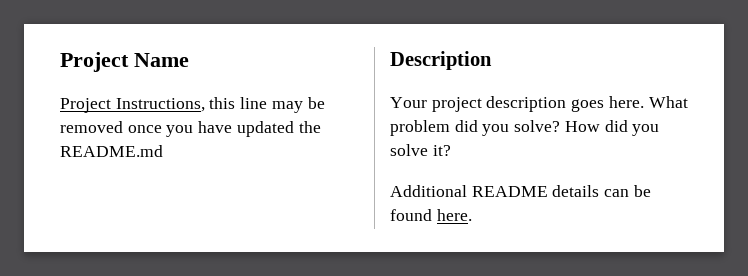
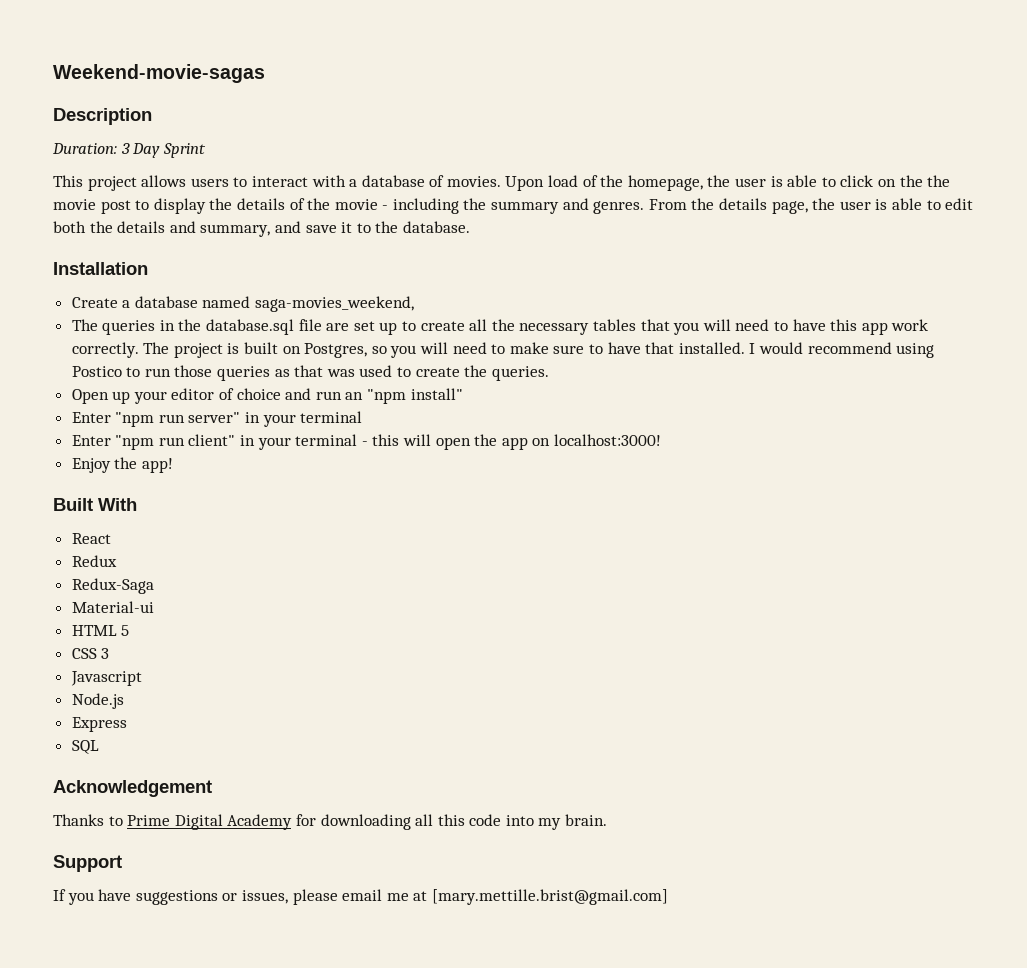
[60,52,189,72] [60,97,325,113] [60,121,321,137] [60,145,163,157] [390,51,492,70] [390,96,688,112] [390,120,660,136] [390,144,451,156] [390,185,651,197] [390,209,472,221] Project Name // Project Instructions, this line may be removed once you have updated the README.md // Description // Your project description goes here. What problem did you solve? How did you solve it? // Additional README details can be found here. -> [53,64,265,83] [53,108,152,125] [52,143,206,158] [53,175,951,191] [53,198,974,214] [53,221,470,237] [53,262,148,275] [71,296,415,312] [71,319,929,335] [71,342,935,358] [71,365,549,381] [71,388,463,404] [71,411,363,427] [71,434,661,450] [71,457,173,473] [53,498,137,511] [71,533,111,544] [71,555,117,567] [71,578,154,594] [71,601,154,613] [71,625,130,636] [71,648,110,659] [70,671,142,686] [71,693,124,709] [71,717,127,732] [71,740,99,754] [53,780,212,797] [53,814,608,830] [53,855,122,872] [53,889,668,905] Weekend-movie-sagas // Description // Duration: 3 Day Sprint // This project allows users to interact with a database of movies. Upon load of the homepage, the user is able to click on the the movie post to display the details of the movie - including the summary and genres. From the details page, the user is able to edit both the details and summary, and save it to the database. // Installation // Create a database named saga-movies_weekend, // The queries in the database.sql file are set up to create all the necessary tables that you will need to have this app work correctly. The project is built on Postgres, so you will need to make sure to have that installed. I would recommend using Postico to run those queries as that was used to create the queries. // Open up your editor of choice and run an "npm install" // Enter "npm run server" in your terminal // Enter "npm run client" in your terminal - this will open the app on localhost:3000! // Enjoy the app! // Built With // React // Redux // Redux-Saga // Material-ui // HTML 5 // CSS 3 // Javascript // Node.js // Express // SQL // Acknowledgement // Thanks to Prime Digital Academy for downloading all this code into my brain. // Support // If you have suggestions or issues, please email me at [mary.mettille.brist@gmail.com]

